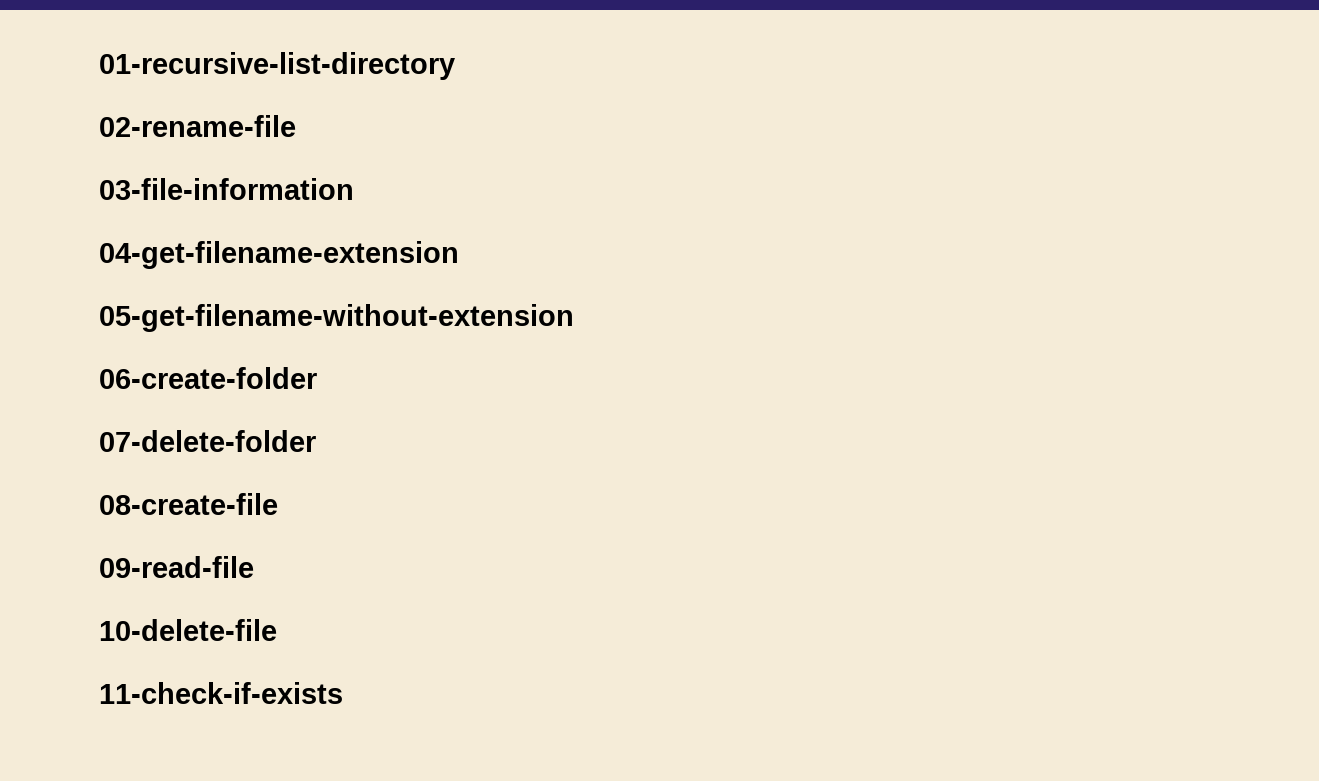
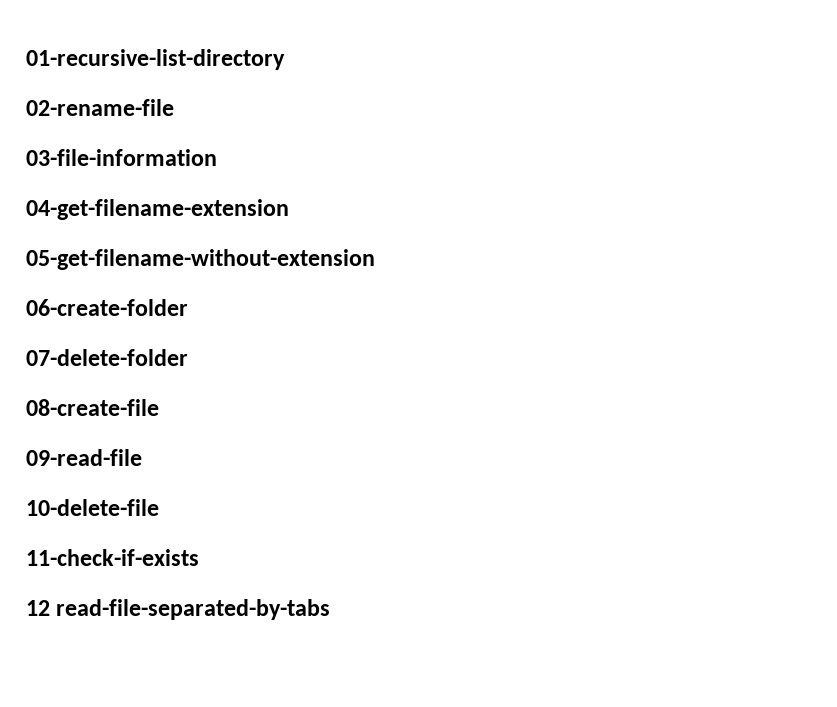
(343, 693) none -> [26,599,331,620] // 12 read-file-separated-by-tabs

